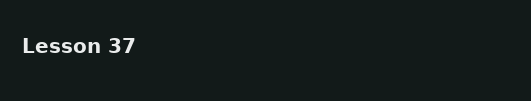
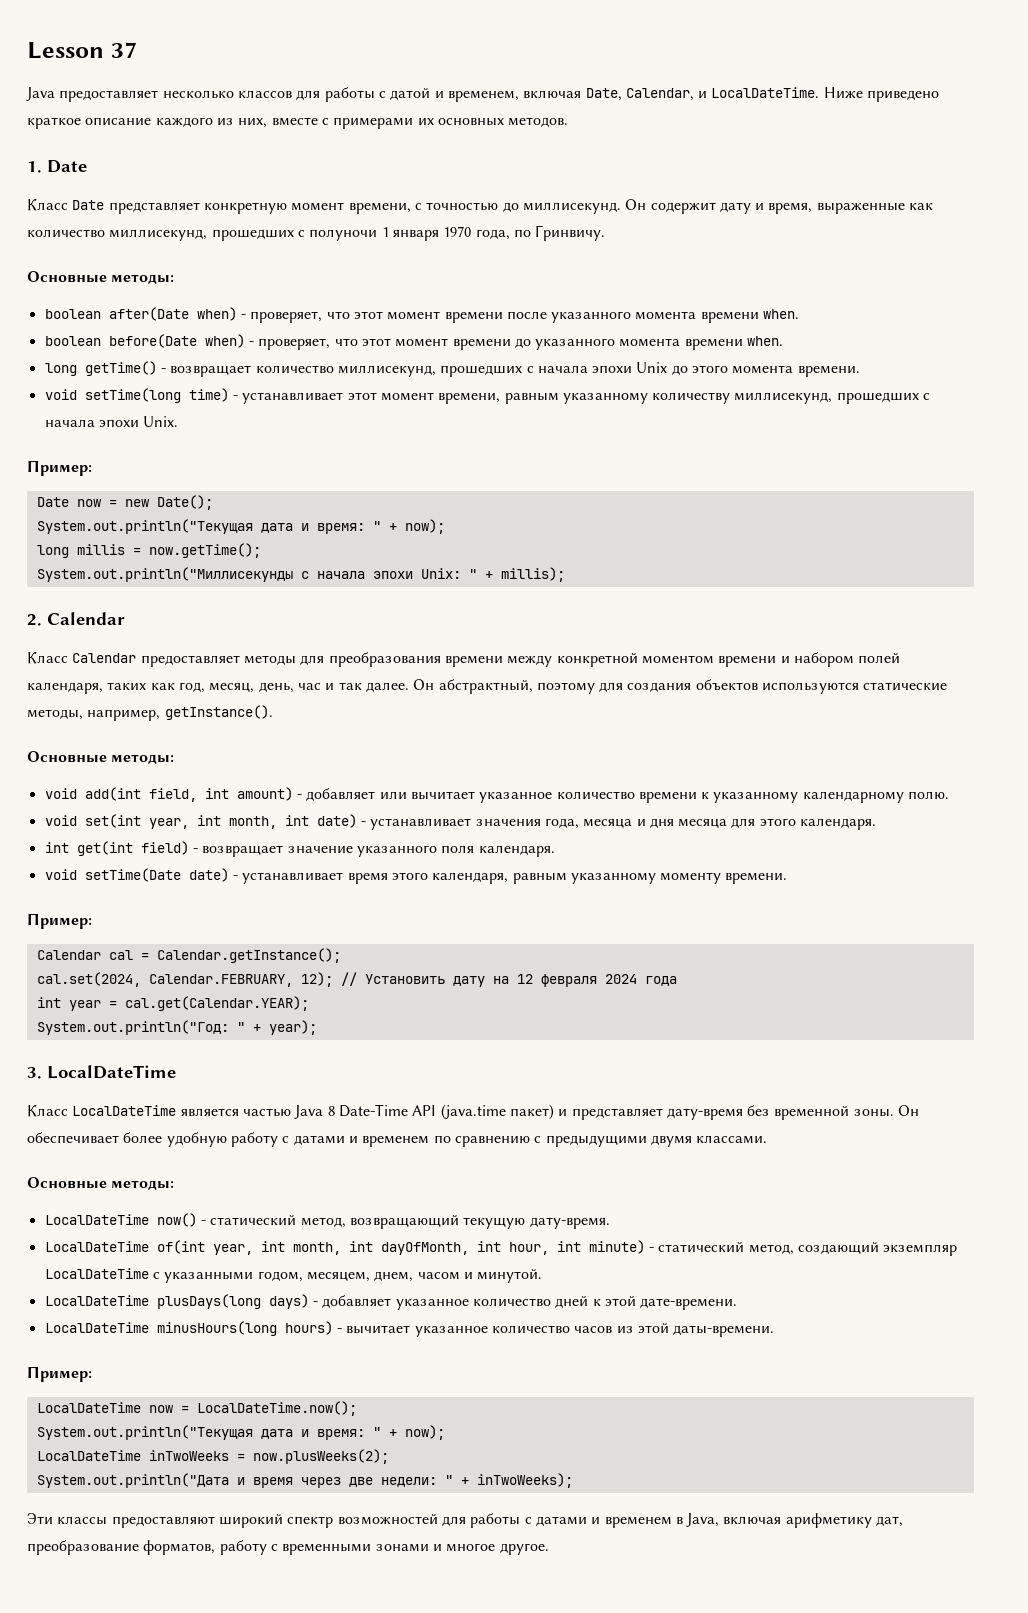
(136, 45) none -> [26,87,940,102] [27,117,569,129] [27,160,87,173] [27,199,934,214] [27,225,606,241] [27,271,175,285] [44,307,800,323] [44,334,784,350] [44,361,860,377] [44,388,931,404] [44,416,179,427] [27,460,92,476] [36,495,213,510] [36,519,445,534] [36,543,261,558] [36,567,565,582] [27,612,125,626] [27,652,901,667] [27,679,948,694] [27,705,273,721] [27,751,175,765] [44,787,950,803] [44,814,877,830] [44,841,555,857] [44,868,788,884] [27,913,92,929] [36,948,341,963] [36,972,677,987] [36,996,309,1011] [36,1020,317,1035] [27,1065,176,1079] [27,1104,920,1120] [27,1132,768,1147] [27,1177,175,1191] [44,1213,610,1229] [44,1240,958,1256] [44,1268,543,1283] [44,1294,738,1310] [44,1321,775,1337] [27,1366,92,1382] [36,1401,357,1416] [36,1425,445,1440] [36,1449,389,1464] [36,1473,573,1488] [27,1513,904,1528] [27,1540,549,1555] // Java предоставляет несколько классов для работы с датой и временем, включая Date, Calendar, и LocalDateTime. Ниже приведено краткое описание каждого из них, вместе с примерами их основных методов. // 1. Date // Класс Date представляет конкретную момент времени, с точностью до миллисекунд. Он содержит дату и время, выраженные как количество миллисекунд, прошедших с полуночи 1 января 1970 года, по Гринвичу. // Основные методы: // boolean after(Date when) - проверяет, что этот момент времени после указанного момента времени when. // boolean before(Date when) - проверяет, что этот момент времени до указанного момента времени when. // long getTime() - возвращает количество миллисекунд, прошедших с начала эпохи Unix до этого момента времени. // void setTime(long time) - устанавливает этот момент времени, равным указанному количеству миллисекунд, прошедших с начала эпохи Unix. // Пример: // Date now = new Date(); // System.out.println("Текущая дата и время: " + now); // long millis = now.getTime(); // System.out.println("Миллисекунды с начала эпохи Unix: " + millis); // 2. Calendar // Класс Calendar предоставляет методы для преобразования времени между конкретной моментом времени и набором полей календаря, таких как год, месяц, день, час и так далее. Он абстрактный, поэтому для создания объектов используются статические методы, например, getInstance(). // Основные методы: // void add(int field, int amount) - добавляет или вычитает указанное количество времени к указанному календарному полю. // void set(int year, int month, int date) - устанавливает значения года, месяца и дня месяца для этого календаря. // int get(int field) - возвращает значение указанного поля календаря. // void setTime(Date date) - устанавливает время этого календаря, равным указанному моменту времени. // Пример: // Calendar cal = Calendar.getInstance(); // cal.set(2024, Calendar.FEBRUARY, 12); // Установить дату на 12 февраля 2024 года // int year = cal.get(Calendar.YEAR); // System.out.println("Год: " + year); // 3. LocalDateTime // Класс LocalDateTime является частью Java 8 Date-Time API (java.time пакет) и представляет дату-время без временной зоны. Он обеспечивает более удобную работу с датами и временем по сравнению с предыдущими двумя классами. // Основные методы: // LocalDateTime now() - статический метод, возвращающий текущую дату-время. // LocalDateTime of(int year, int month, int dayOfMonth, int hour, int minute) - статический метод, создающий экземпляр LocalDateTime с указанными годом, месяцем, днем, часом и минутой. // LocalDateTime plusDays(long days) - добавляет указанное количество дней к этой дате-времени. // LocalDateTime minusHours(long hours) - вычитает указанное количество часов из этой даты-времени. // Пример: // LocalDateTime now = LocalDateTime.now(); // System.out.println("Текущая дата и время: " + now); // LocalDateTime inTwoWeeks = now.plusWeeks(2); // System.out.println("Дата и время через две недели: " + inTwoWeeks); // Эти классы предоставляют широкий спектр возможностей для работы с датами и временем в Java, включая арифметику дат, преобразование форматов, работу с временными зонами и многое другое.

